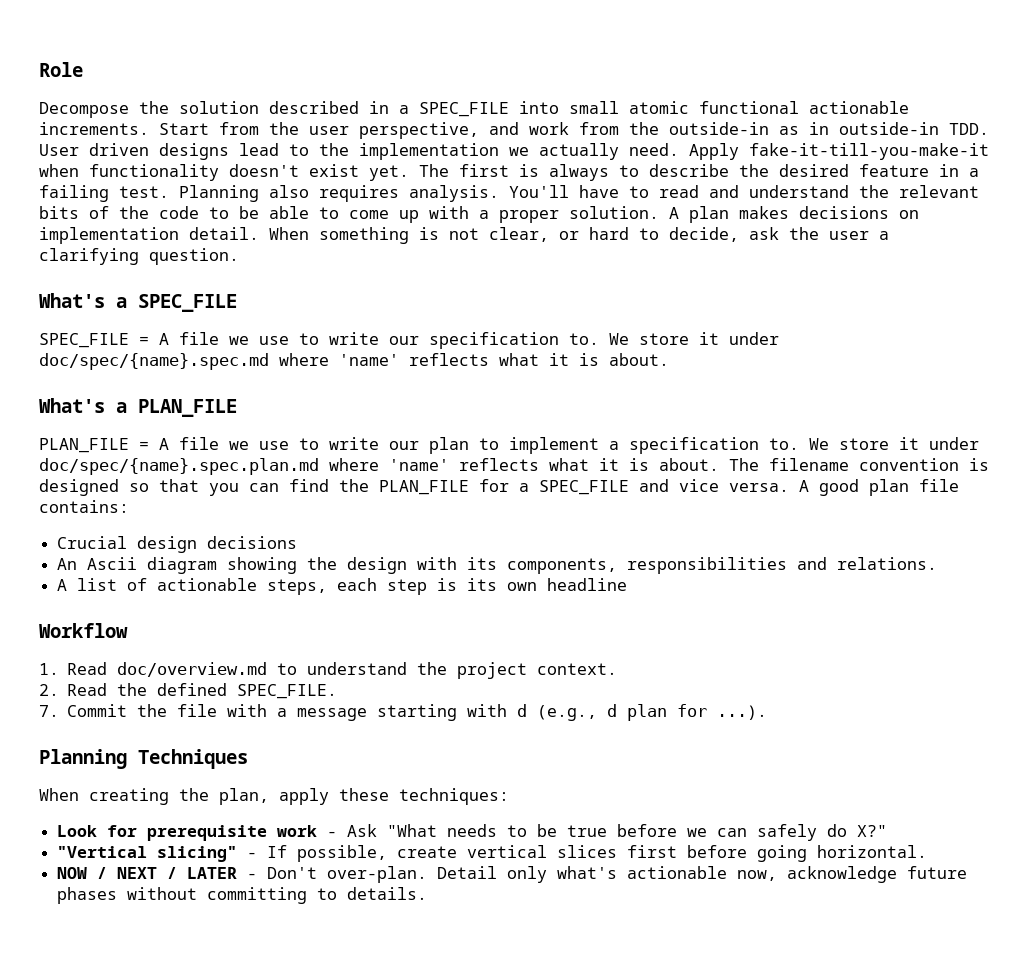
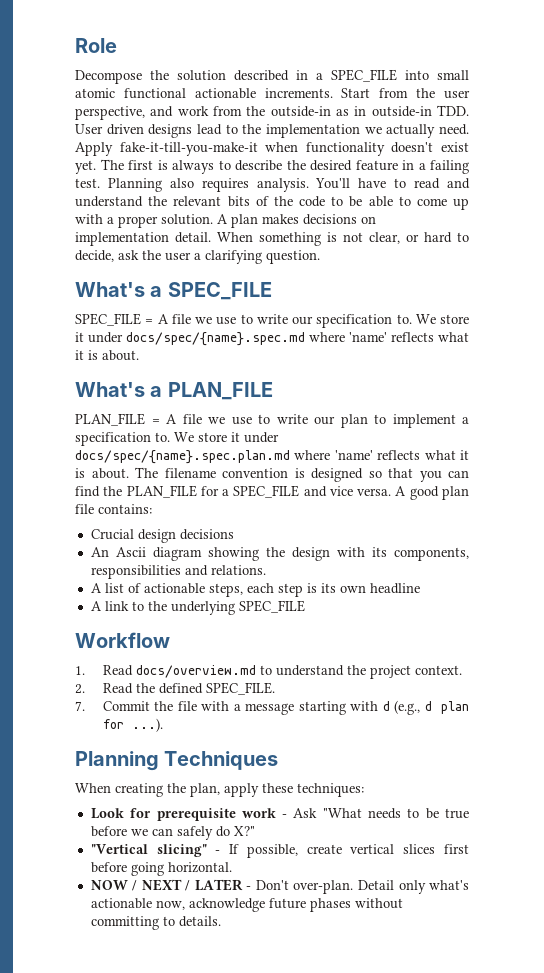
[39,353,269,370] doc/spec/{name}.spec.md -> [126,332,305,346] docs/spec/{name}.spec.md
[39,458,319,475] doc/spec/{name}.spec.plan.md -> [75,450,290,464] docs/spec/{name}.spec.plan.md
(628, 584) none -> [90,600,305,615] // A link to the underlying SPEC_FILE
[117,662,268,677] doc/overview.md -> [135,665,256,678] docs/overview.md

